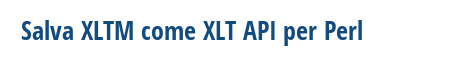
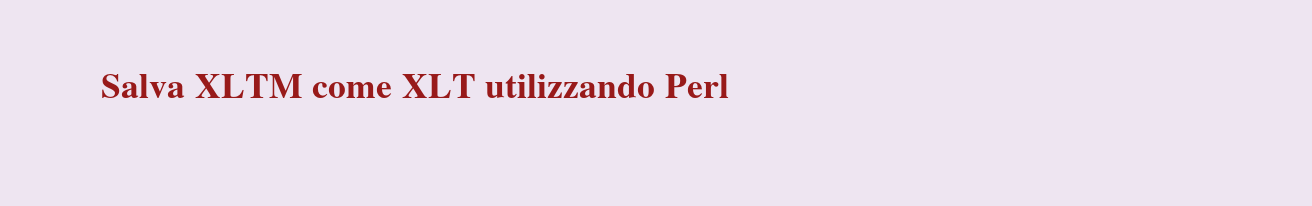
[242,21,318,46] API per -> [485,74,656,98] utilizzando

